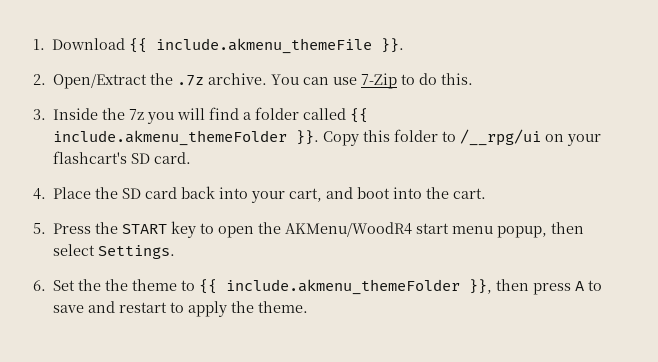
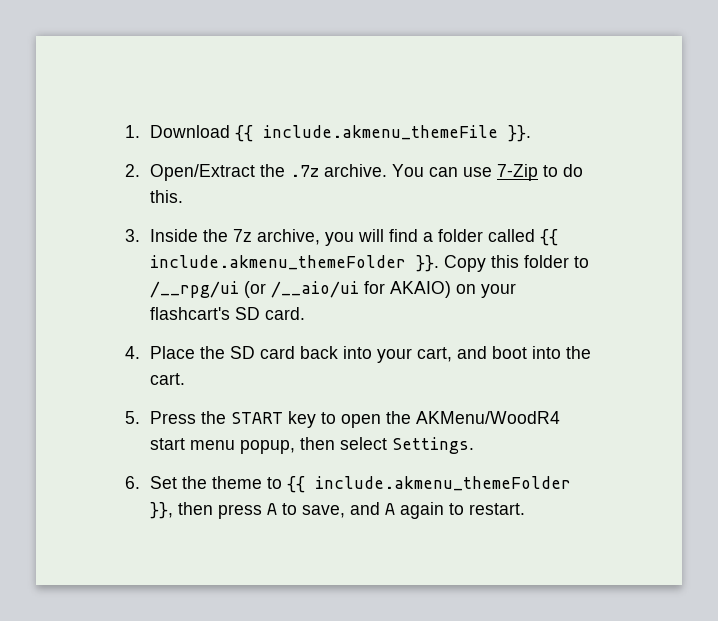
(145, 114) none -> [257,229,321,245] archive,
(542, 137) none -> [244,281,452,298] (or /__aio/ui for AKAIO)
[105,279,129,291] the -> (208, 482) none
[53,301,309,317] save and restart to apply the theme. -> [302,502,526,519] save, and A again to restart.

